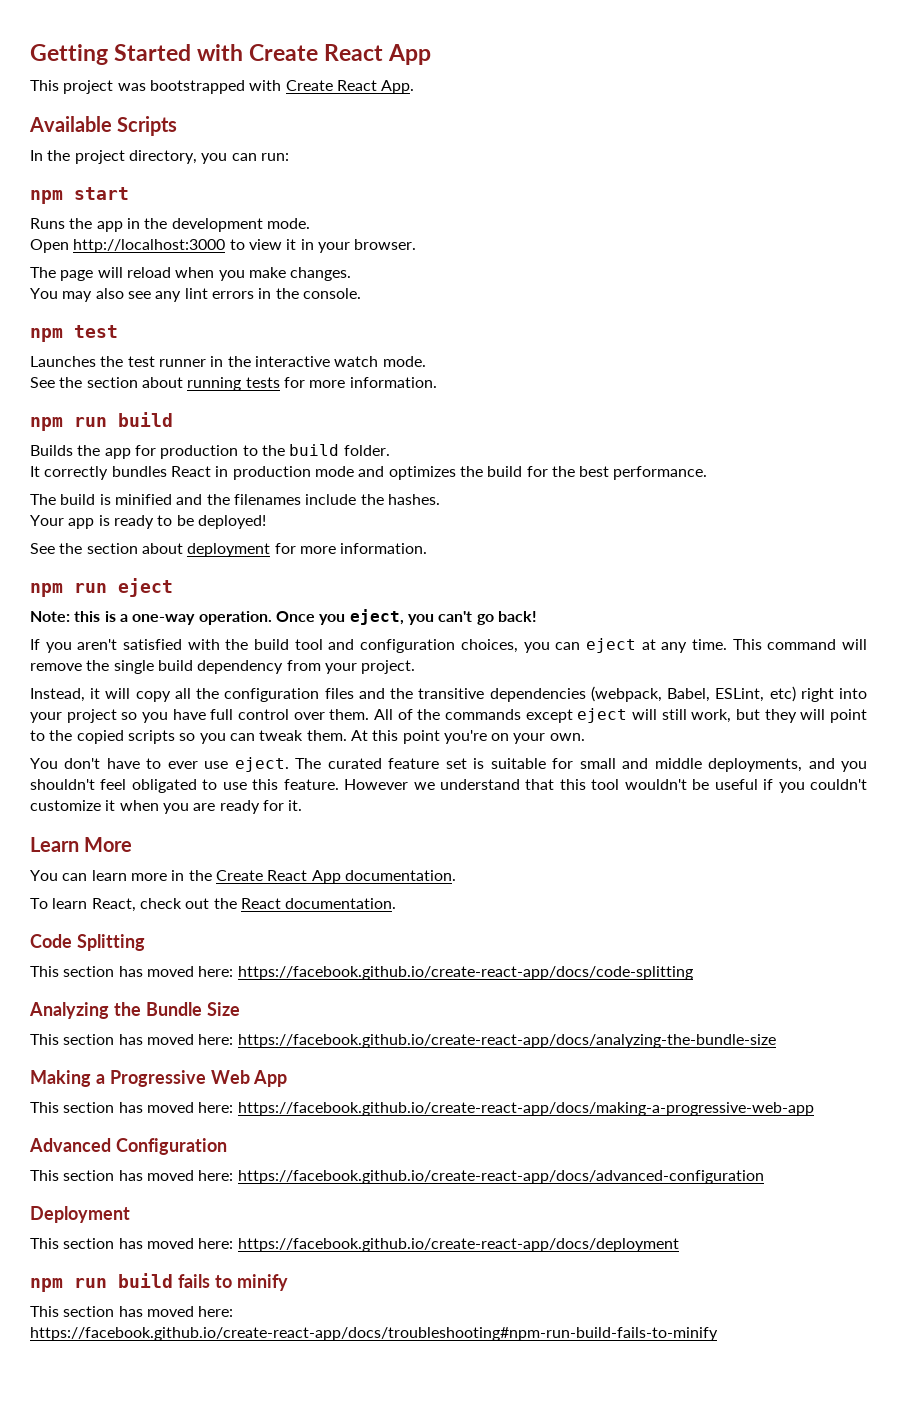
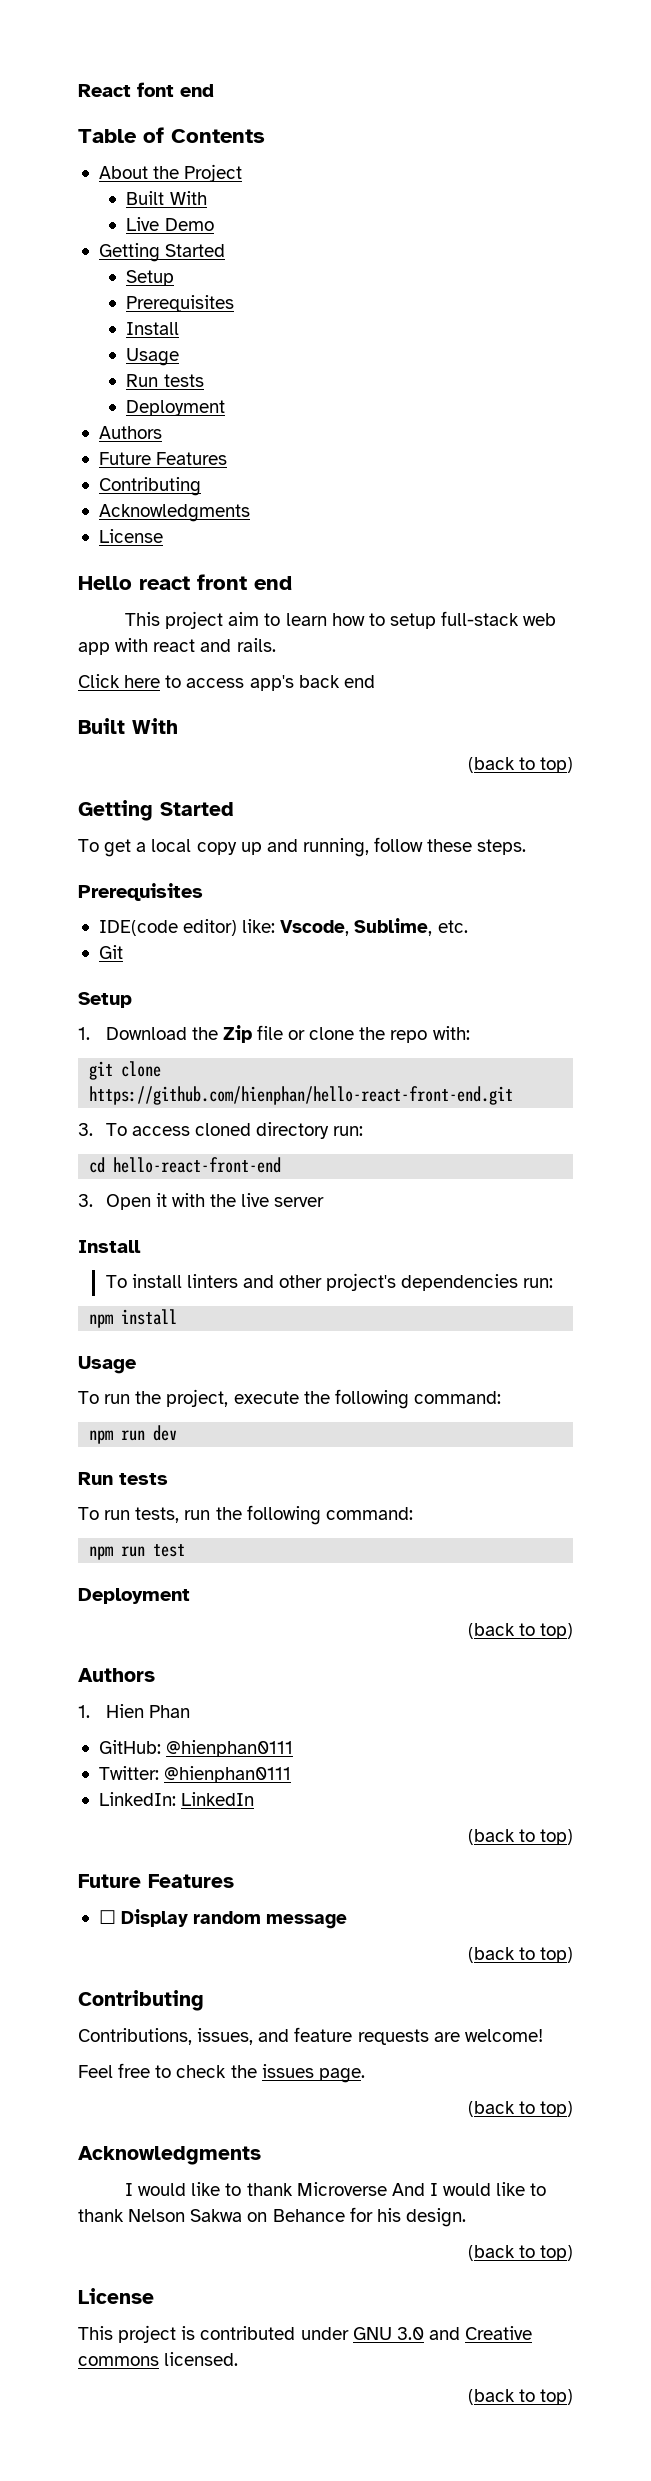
[30,44,432,65] [30,80,415,94] [29,116,178,136] [30,150,289,164] [30,187,129,204] [30,218,310,232] [30,239,417,253] [30,267,352,281] [30,288,361,302] [30,325,118,342] [30,356,426,367] [30,377,437,391] [30,412,173,431] [30,444,390,459] [30,466,708,480] [30,494,440,505] [30,515,266,529] [30,543,428,557] [30,578,173,597] [30,609,537,625] [30,638,868,653] [30,660,416,674] [30,686,868,702] [30,708,867,723] [30,730,585,744] [30,757,868,772] [30,779,868,793] [30,800,303,814] [30,837,133,852] [30,870,456,884] [30,898,397,912] [30,934,145,951] [30,966,693,980] [29,1002,240,1019] [30,1034,776,1048] [30,1070,288,1087] [30,1102,814,1116] [29,1138,227,1155] [30,1170,764,1184] [30,1206,130,1223] [30,1238,679,1252] [30,1273,288,1292] [30,1306,234,1317] [30,1327,718,1341] Getting Started with Create React App // This project was bootstrapped with Create React App. // Available Scripts // In the project directory, you can run: // npm start // Runs the app in the development mode. // Open http://localhost:3000 to view it in your browser. // The page will reload when you make changes. // You may also see any lint errors in the console. // npm test // Launches the test runner in the interactive watch mode. // See the section about running tests for more information. // npm run build // Builds the app for production to the build folder. // It correctly bundles React in production mode and optimizes the build for the best performance. // The build is minified and the filenames include the hashes. // Your app is ready to be deployed! // See the section about deployment for more information. // npm run eject // Note: this is a one-way operation. Once you eject, you can't go back! // If you aren't satisfied with the build tool and configuration choices, you can eject at any time. This command will remove the single build dependency from your project. // Instead, it will copy all the configuration files and the transitive dependencies (webpack, Babel, ESLint, etc) right into your project so you have full control over them. All of the commands except eject will still work, but they will point to the copied scripts so you can tweak them. At this point you're on your own. // You don't have to ever use eject. The curated feature set is suitable for small and middle deployments, and you shouldn't feel obligated to use this feature. However we understand that this tool wouldn't be useful if you couldn't customize it when you are ready for it. // Learn More // You can learn more in the Create React App documentation. // To learn React, check out the React documentation. // Code Splitting // This section has moved here: https://facebook.github.io/create-react-app/docs/code-splitting // Analyzing the Bundle Size // This section has moved here: https://facebook.github.io/create-react-app/docs/analyzing-the-bundle-size // Making a Progressive Web App // This section has moved here: https://facebook.github.io/create-react-app/docs/making-a-progressive-web-app // Advanced Configuration // This section has moved here: https://facebook.github.io/create-react-app/docs/advanced-configuration // Deployment // This section has moved here: https://facebook.github.io/create-react-app/docs/deployment // npm run build fails to minify // This section has moved here: https://facebook.github.io/create-react-app/docs/troubleshooting#npm-run-build-fails-to-minify -> [78,82,214,97] [78,127,265,143] [98,164,243,182] [126,191,207,205] [126,217,214,231] [98,243,226,262] [126,270,175,286] [126,295,235,312] [126,322,180,335] [126,348,180,366] [126,374,204,387] [126,400,226,416] [98,426,162,439] [98,452,228,465] [98,477,201,496] [98,504,250,522] [98,529,163,543] [78,574,292,590] [125,611,557,629] [78,638,276,655] [78,674,375,691] [78,718,178,734] [467,757,573,773] [78,800,234,821] [78,837,527,857] [78,883,203,901] [98,918,468,936] [98,945,123,959] [78,992,132,1008] [78,1025,470,1043] [89,1061,162,1080] [89,1086,514,1105] [78,1122,364,1139] [89,1157,282,1173] [78,1193,325,1210] [78,1240,141,1253] [105,1273,554,1291] [89,1309,178,1328] [78,1356,136,1374] [78,1389,501,1409] [89,1425,178,1444] [78,1472,168,1485] [78,1505,413,1525] [89,1544,186,1560] [78,1588,190,1604] [467,1623,573,1639] [78,1668,155,1682] [78,1704,190,1718] [98,1740,294,1757] [98,1766,292,1783] [98,1792,255,1806] [467,1829,573,1845] [78,1874,234,1888] [98,1909,348,1929] [467,1947,573,1963] [78,1990,204,2011] [78,2027,543,2045] [78,2063,365,2083] [467,2101,573,2117] [78,2146,261,2165] [125,2182,547,2196] [78,2207,466,2227] [467,2245,573,2261] [78,2288,154,2304] [78,2325,533,2343] [78,2352,239,2366] [467,2389,573,2405] React font end // Table of Contents // About the Project // Built With // Live Demo // Getting Started // Setup // Prerequisites // Install // Usage // Run tests // Deployment // Authors // Future Features // Contributing // Acknowledgments // License // Hello react front end // This project aim to learn how to setup full-stack web app with react and rails. // Click here to access app's back end // Built With // (back to top) // Getting Started // To get a local copy up and running, follow these steps. // Prerequisites // IDE(code editor) like: Vscode, Sublime, etc. // Git // Setup // 1. Download the Zip file or clone the repo with: // git clone https://github.com/hienphan/hello-react-front-end.git // 3. To access cloned directory run: // cd hello-react-front-end // 3. Open it with the live server // Install // To install linters and other project's dependencies run: // npm install // Usage // To run the project, execute the following command: // npm run dev // Run tests // To run tests, run the following command: // npm run test // Deployment // (back to top) // Authors // 1. Hien Phan // GitHub: @hienphan0111 // Twitter: @hienphan0111 // LinkedIn: LinkedIn // (back to top) // Future Features // ☐ Display random message // (back to top) // Contributing // Contributions, issues, and feature requests are welcome! // Feel free to check the issues page. // (back to top) // Acknowledgments // I would like to thank Microverse And I would like to thank Nelson Sakwa on Behance for his design. // (back to top) // License // This project is contributed under GNU 3.0 and Creative commons licensed. // (back to top)

